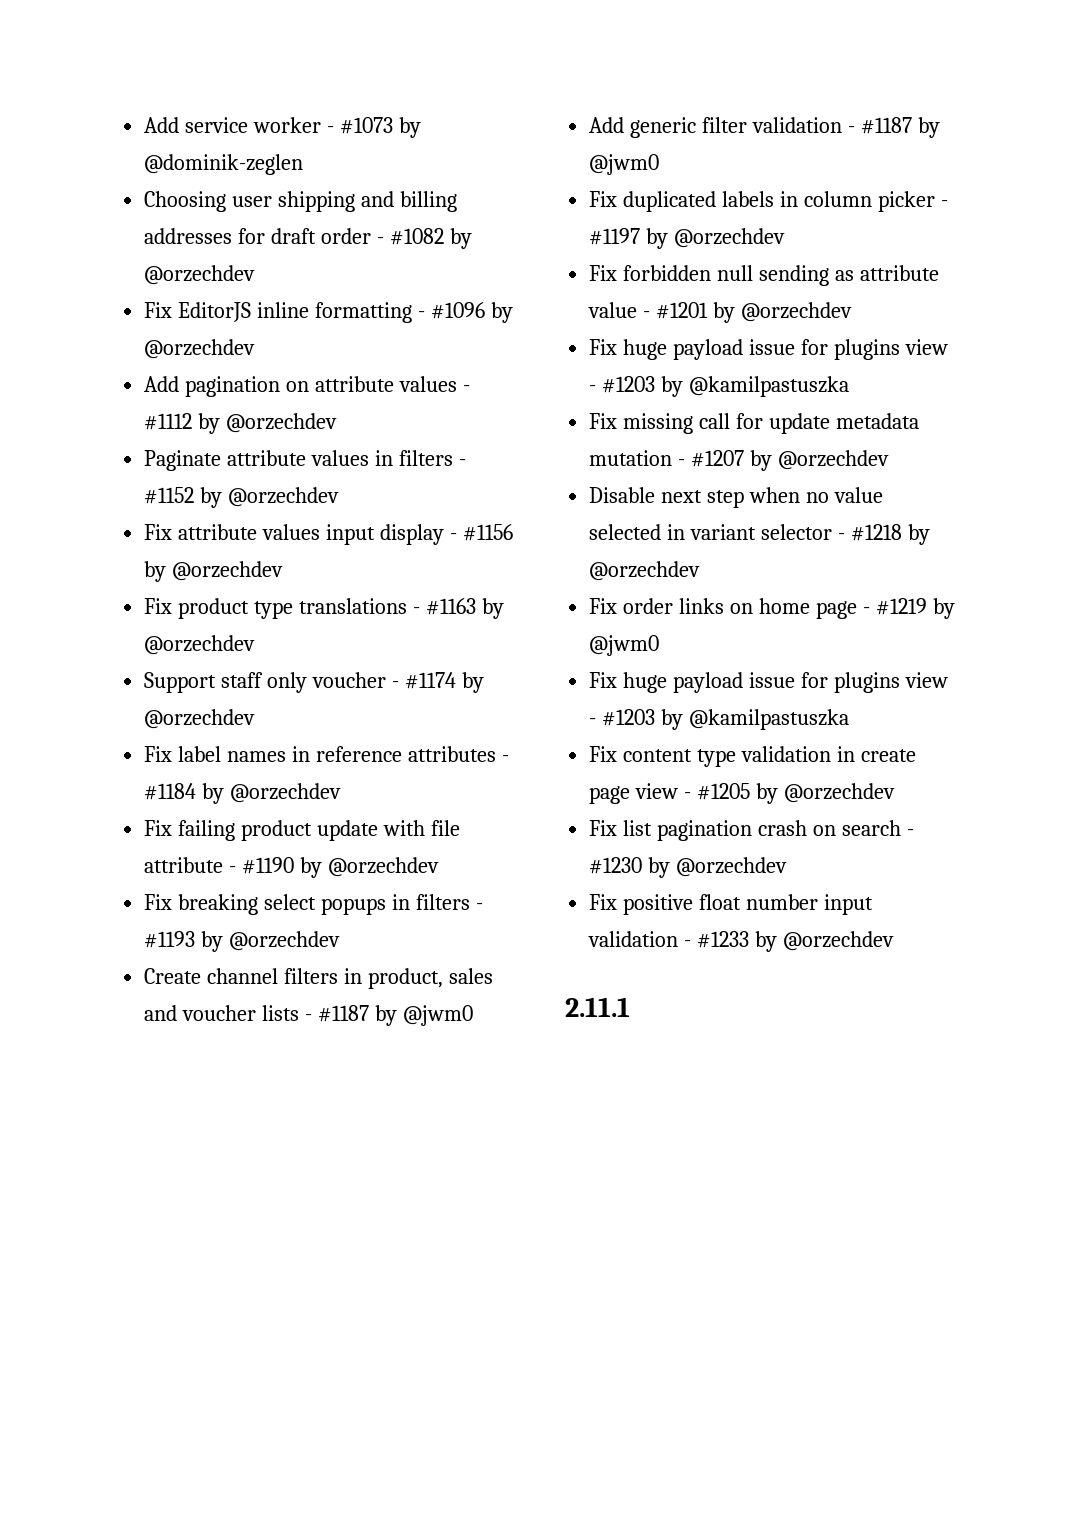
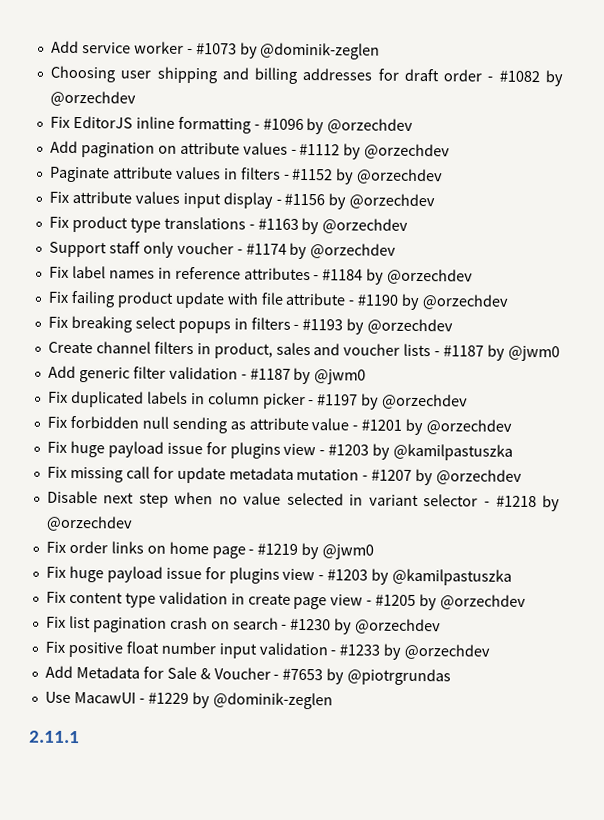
(894, 941) none -> [44,665,452,686] [44,691,333,710] // Add Metadata for Sale & Voucher - #7653 by @piotrgrundas // Use MacawUI - #1229 by @dominik-zeglen

